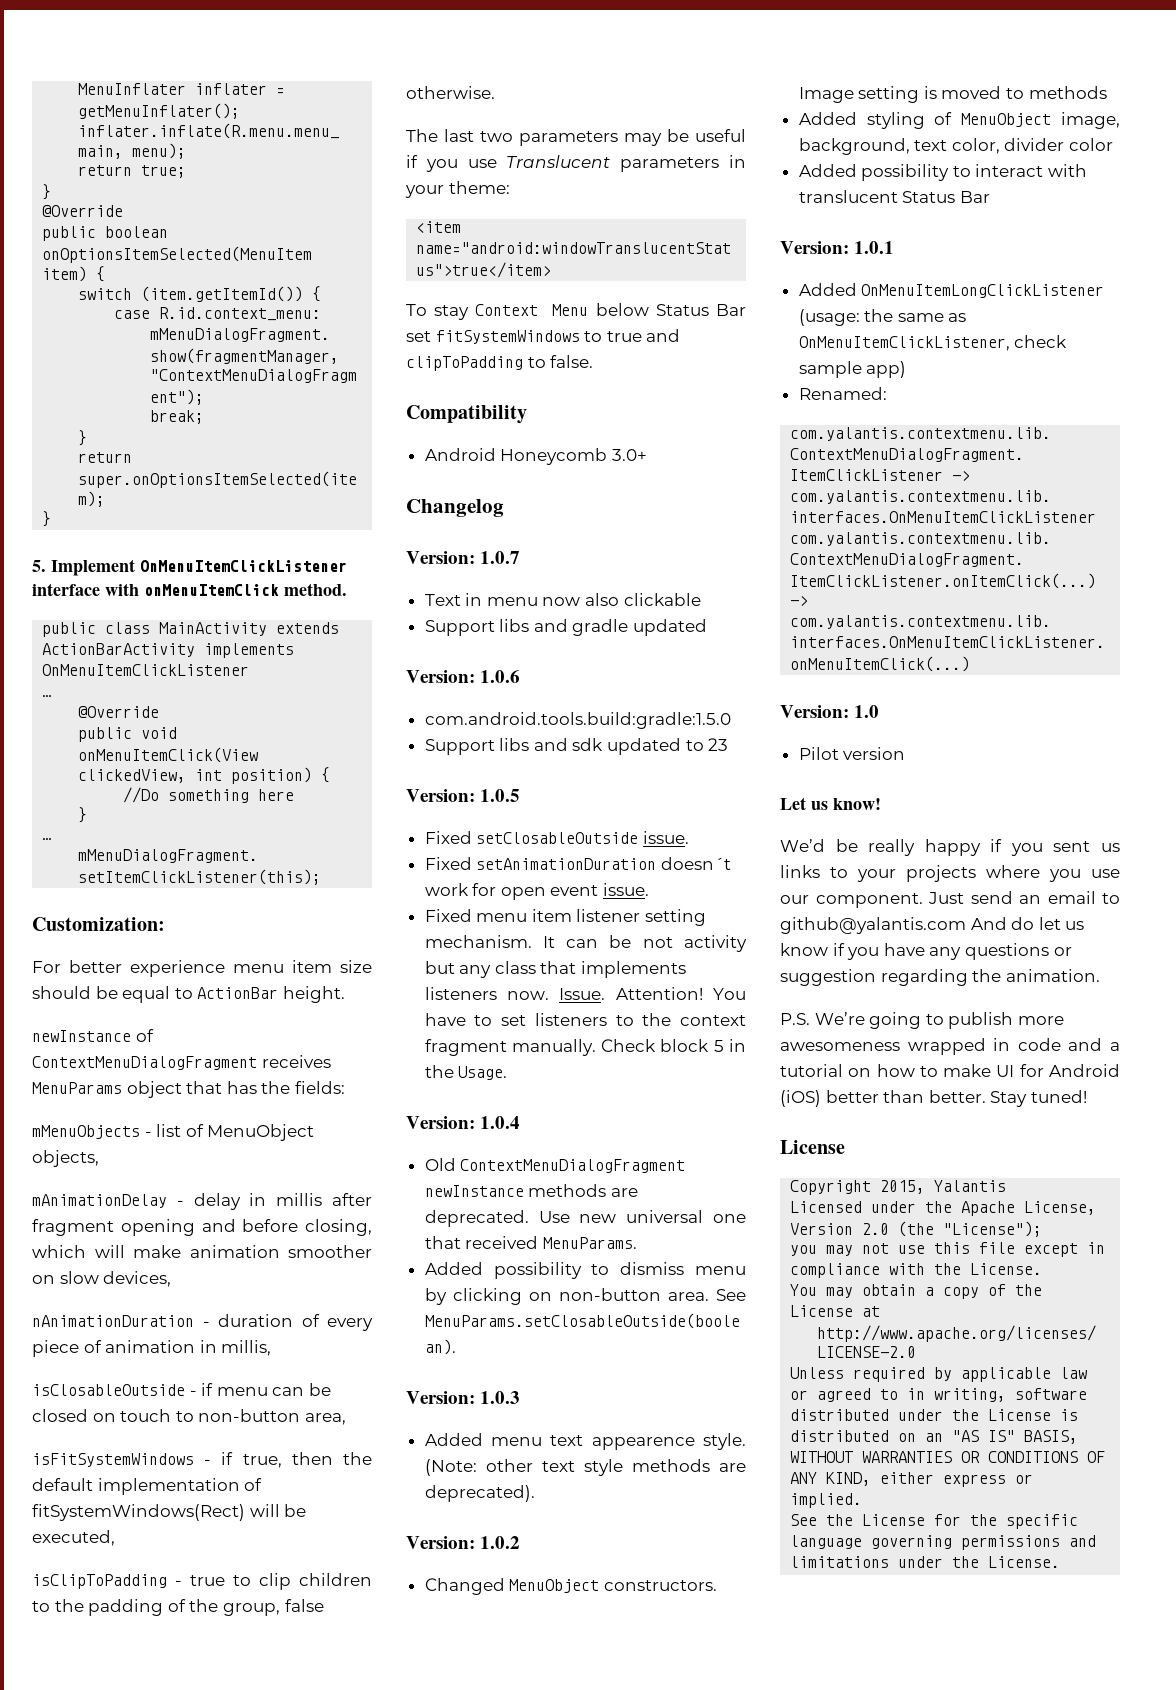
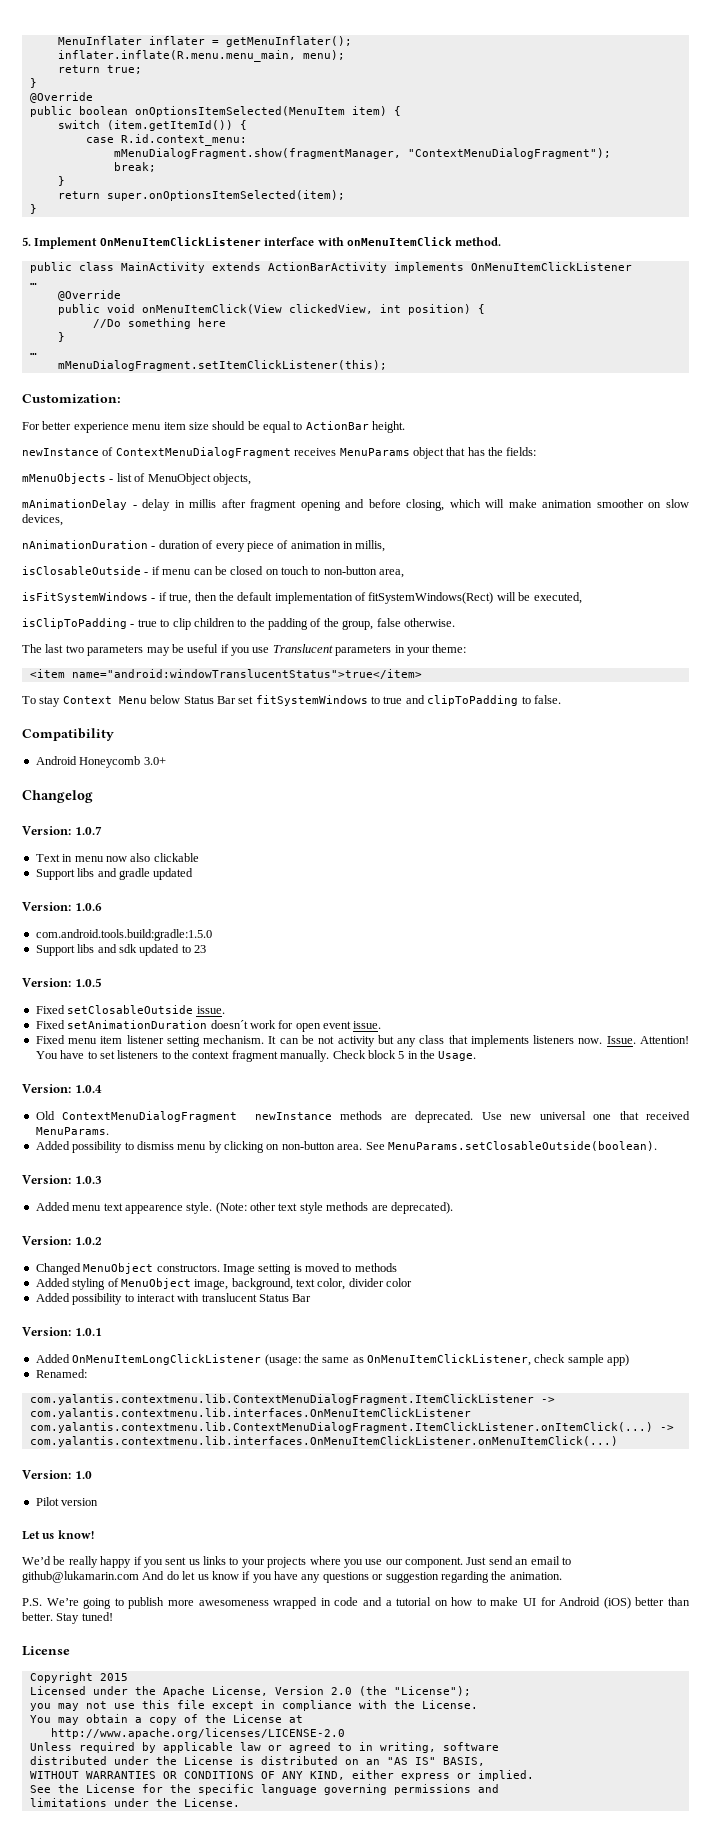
[780,917,966,934] github@yalantis.com -> [22,1571,139,1583] github@lukamarin.com
[880,1180,1007,1194] 2015, Yalantis -> [99,1673,128,1681] 2015

